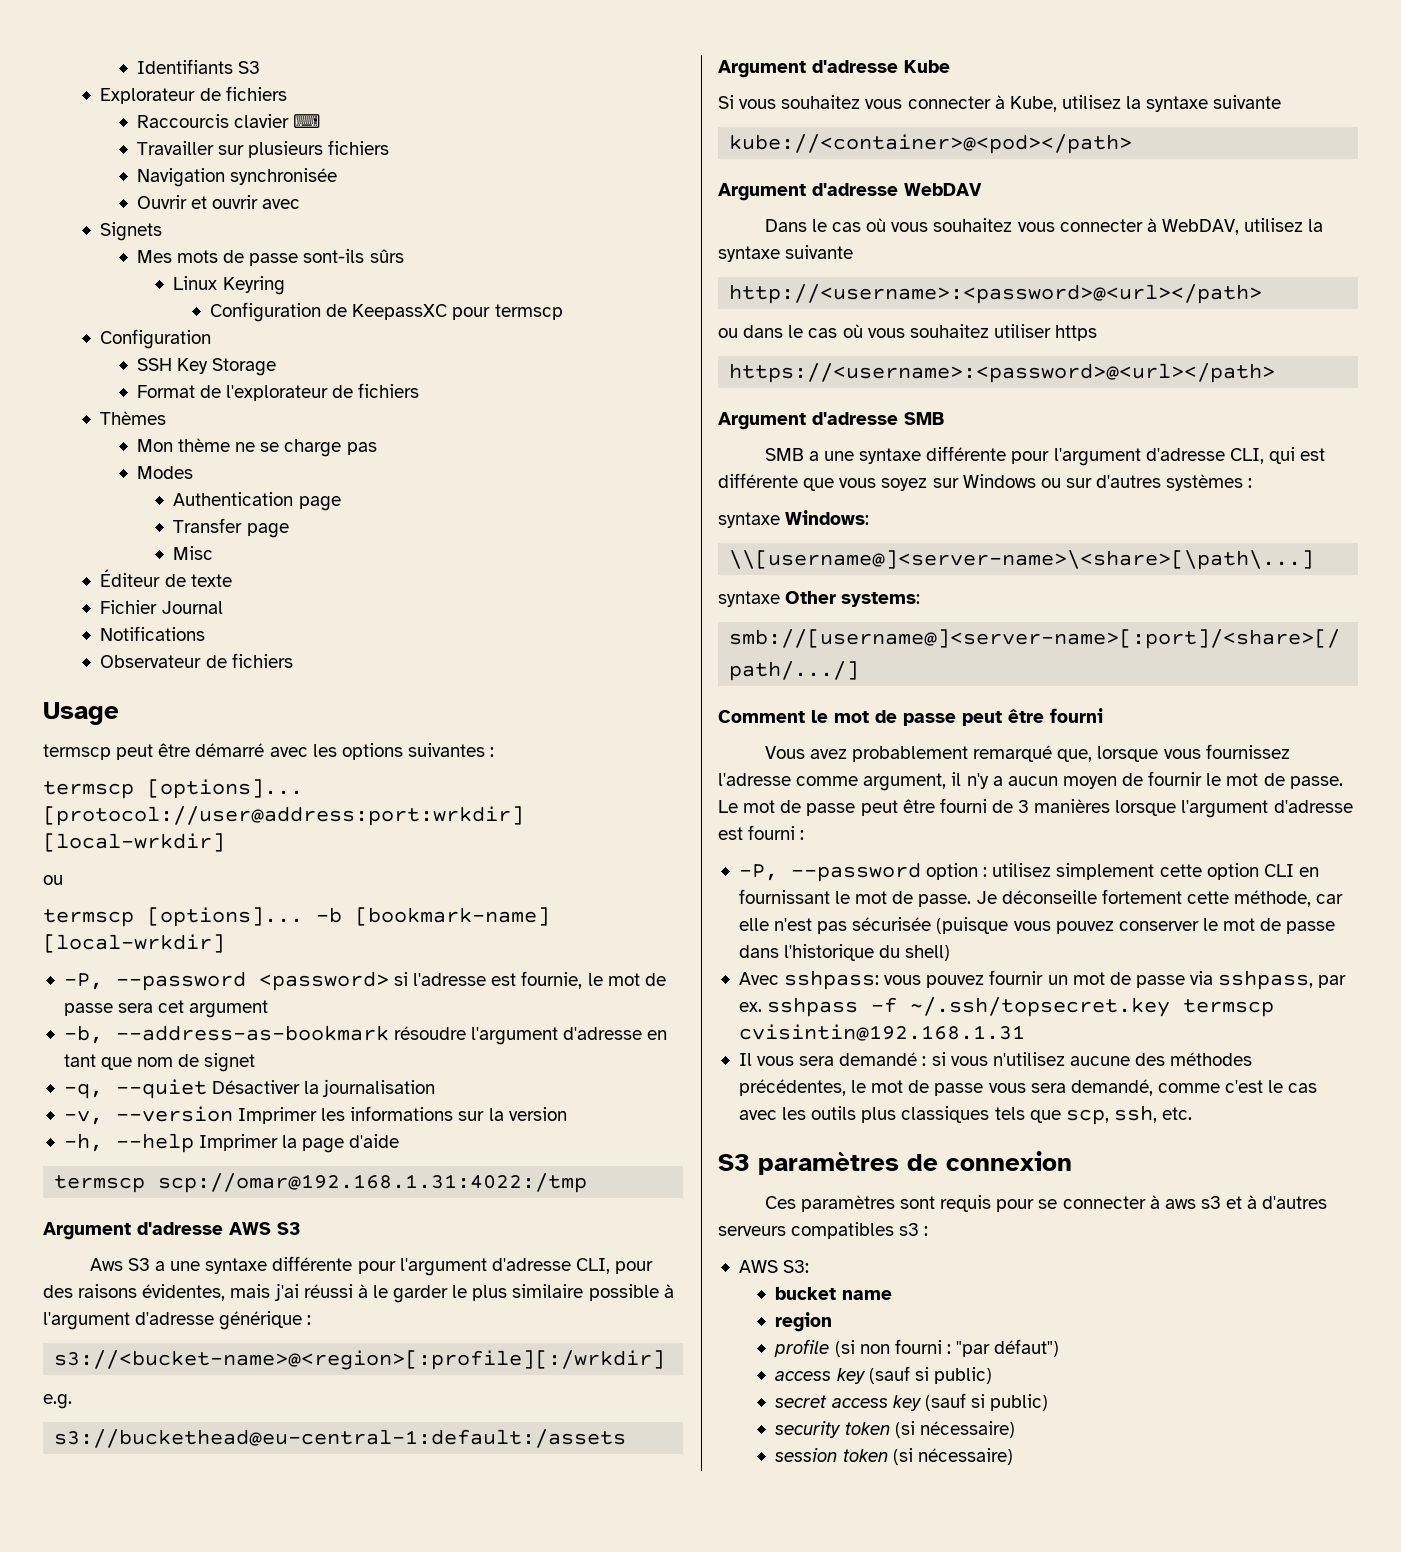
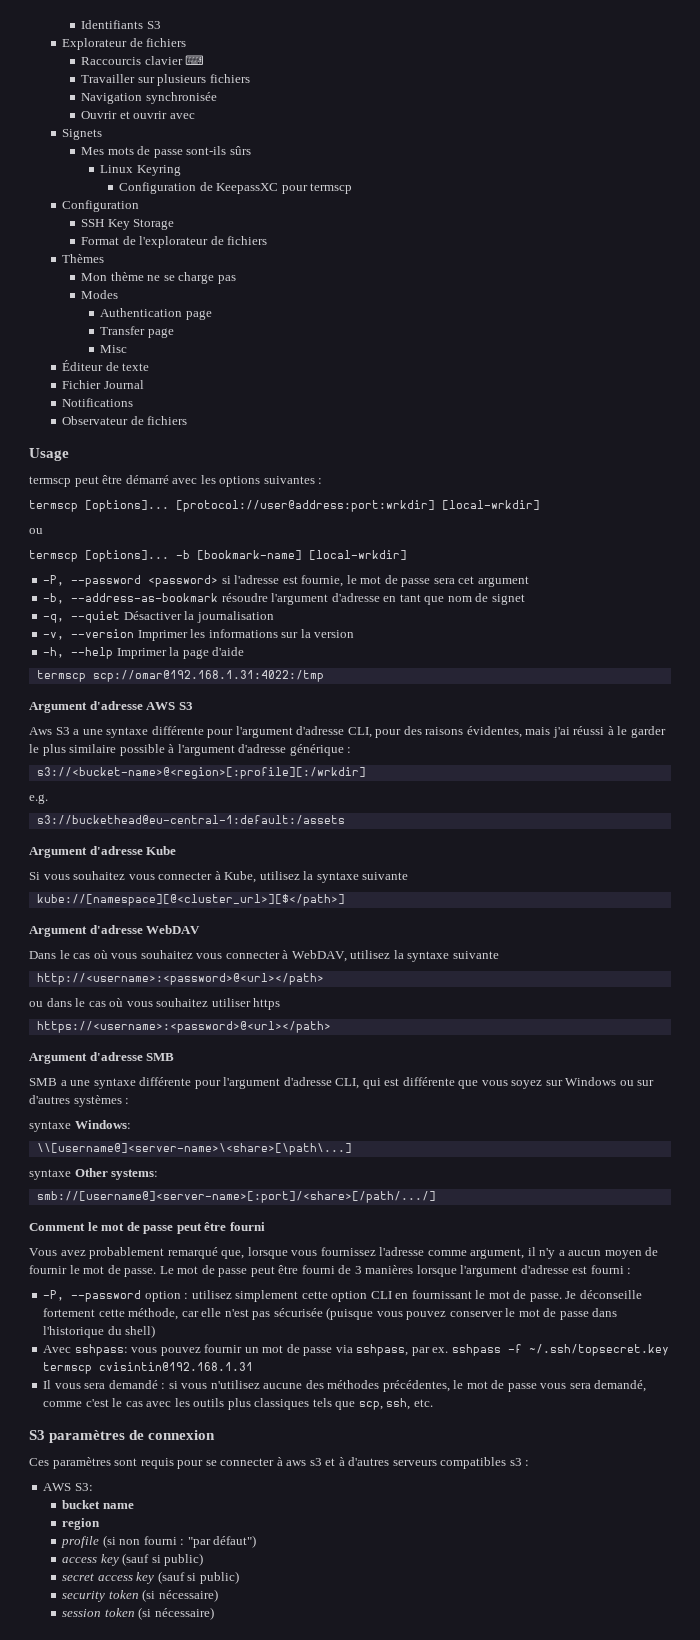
[729,134,1133,154] kube://<container>@<pod></path> -> [36,894,345,906] kube://[namespace][@<cluster_url>][$</path>]

